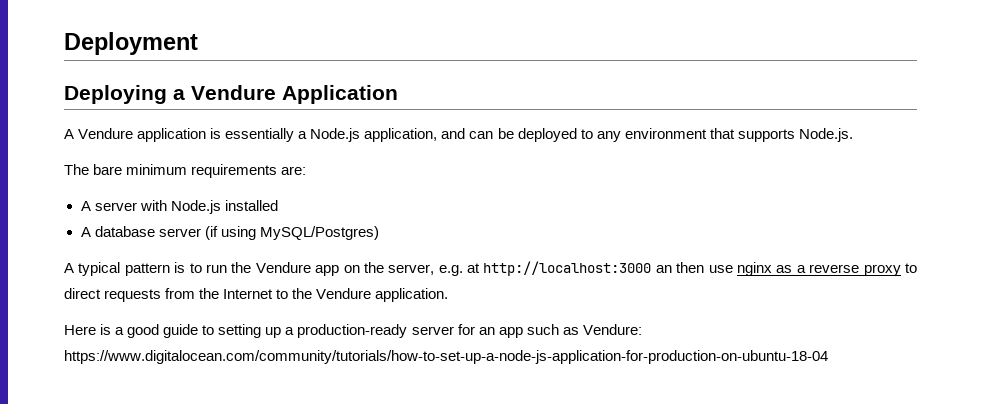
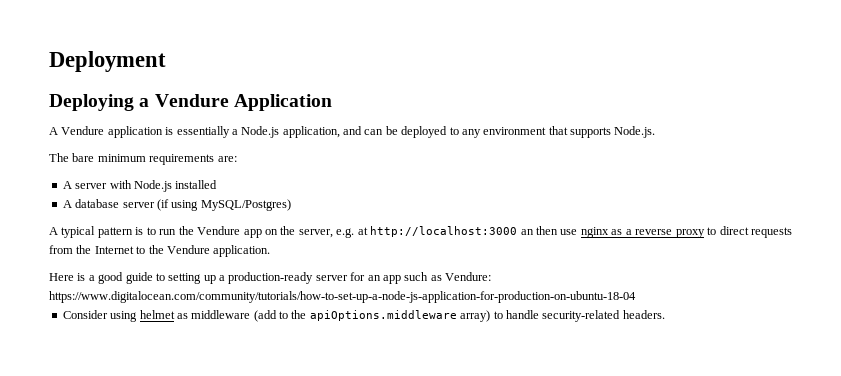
(828, 357) none -> [62,310,665,322] // Consider using helmet as middleware (add to the apiOptions.middleware array) to handle security-related headers.

